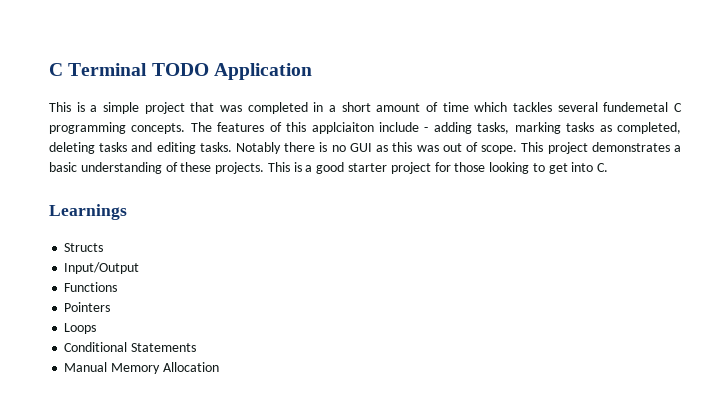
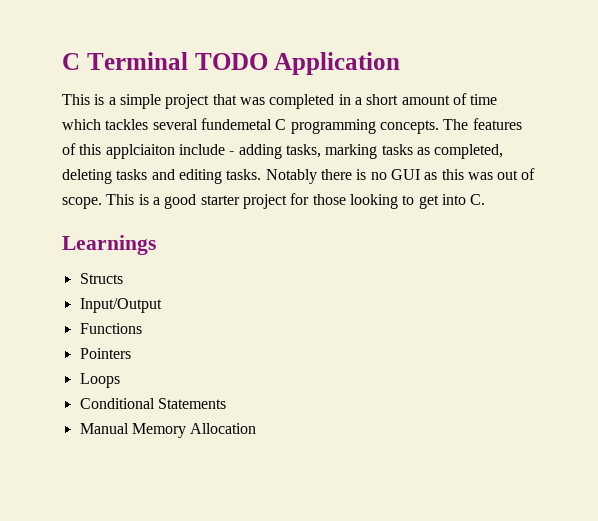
[547,142,682,154] [49,162,290,174] project demonstrates a basic understanding of these projects. This -> (135, 199) none

